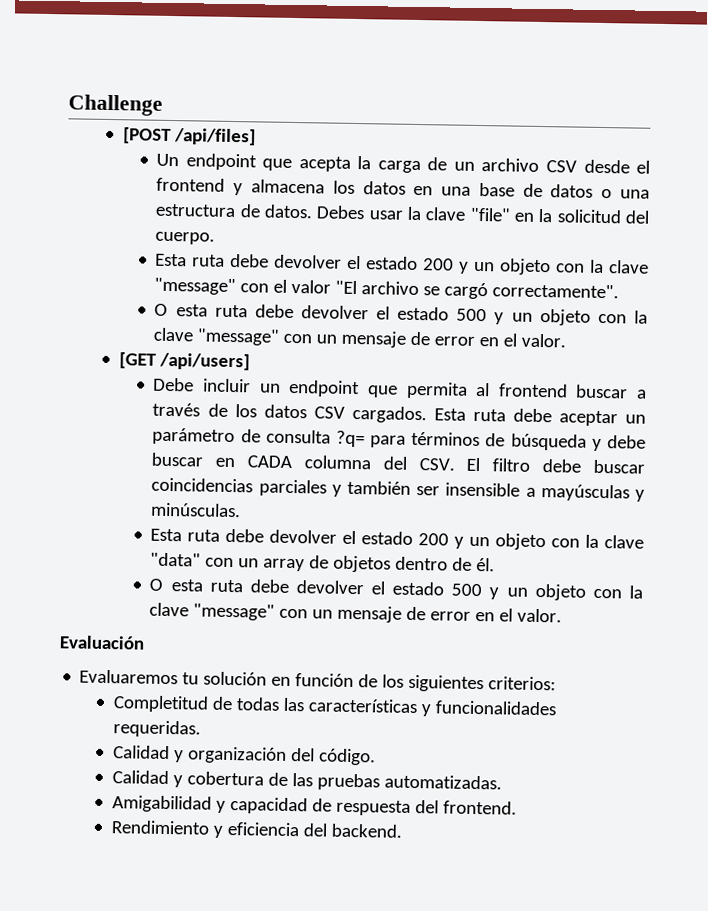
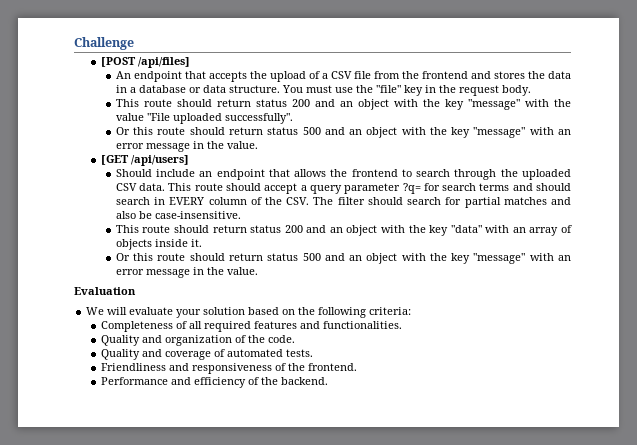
[156,153,650,174] [156,177,650,199] [155,203,650,224] [155,231,216,245] [155,253,650,276] [154,277,620,300] [154,303,648,326] [153,327,567,348] [118,352,250,371] [153,377,648,399] [152,402,647,427] [152,427,647,452] [151,452,645,474] [151,477,645,502] [150,502,242,518] [150,528,645,551] [150,552,496,573] [149,578,643,601] [149,602,563,623] [59,635,145,650] [79,669,557,693] [112,695,557,717] [112,720,201,738] [112,745,376,766] [111,770,502,791] [111,795,517,816] [110,820,328,838] Un endpoint que acepta la carga de un archivo CSV desde el frontend y almacena los datos en una base de datos o una estructura de datos. Debes usar la clave "file" en la solicitud del cuerpo. // Esta ruta debe devolver el estado 200 y un objeto con la clave "message" con el valor "El archivo se cargó correctamente". // O esta ruta debe devolver el estado 500 y un objeto con la clave "message" con un mensaje de error en el valor. // [GET /api/users] // Debe incluir un endpoint que permita al frontend buscar a través de los datos CSV cargados. Esta ruta debe aceptar un parámetro de consulta ?q= para términos de búsqueda y debe buscar en CADA columna del CSV. El filtro debe buscar coincidencias parciales y también ser insensible a mayúsculas y minúsculas. // Esta ruta debe devolver el estado 200 y un objeto con la clave "data" con un array de objetos dentro de él. // O esta ruta debe devolver el estado 500 y un objeto con la clave "message" con un mensaje de error en el valor. // Evaluación // Evaluaremos tu solución en función de los siguientes criterios: // Completitud de todas las características y funcionalidades requeridas. // Calidad y organización del código. // Calidad y cobertura de las pruebas automatizadas. // Amigabilidad y capacidad de respuesta del frontend. // Rendimiento y eficiencia del -> [115,71,572,82] [115,85,531,96] [115,99,571,110] [115,113,293,124] [115,127,571,138] [115,141,258,152] [100,155,189,166] [115,169,571,180] [115,183,572,194] [115,197,571,208] [115,211,241,219] [115,225,573,236] [115,239,202,250] [115,253,571,264] [115,267,258,278] [74,287,136,295] [86,307,412,318] [100,321,402,332] [100,335,295,346] [100,349,313,360] [100,363,357,374] [100,377,278,388] An endpoint that accepts the upload of a CSV file from the frontend and stores the data in a database or data structure. You must use the "file" key in the request body. // This route should return status 200 and an object with the key "message" with the value "File uploaded successfully". // Or this route should return status 500 and an object with the key "message" with an error message in the value. // [GET /api/users] // Should include an endpoint that allows the frontend to search through the uploaded CSV data. This route should accept a query parameter ?q= for search terms and should search in EVERY column of the CSV. The filter should search for partial matches and also be case-insensitive. // This route should return status 200 and an object with the key "data" with an array of objects inside it. // Or this route should return status 500 and an object with the key "message" with an error message in the value. // Evaluation // We will evaluate your solution based on the following criteria: // Completeness of all required features and functionalities. // Quality and organization of the code. // Quality and coverage of automated tests. // Friendliness and responsiveness of the frontend. // Performance and efficiency of the

